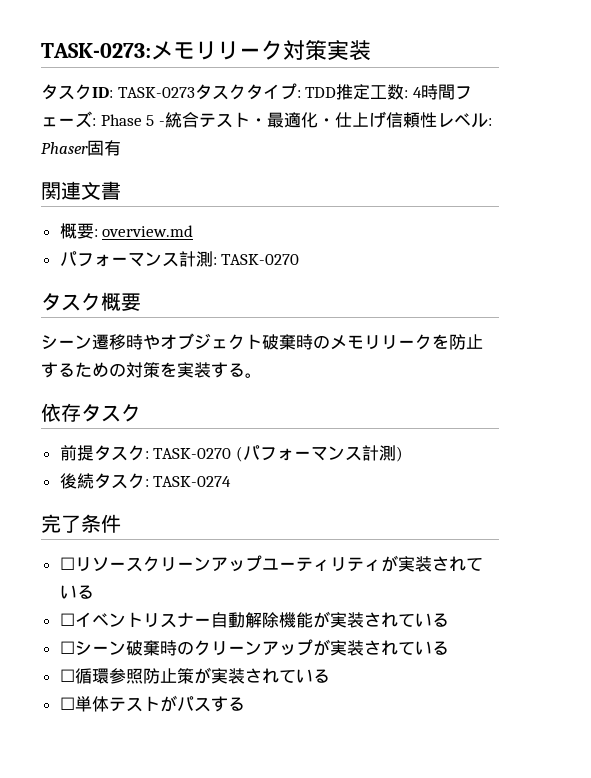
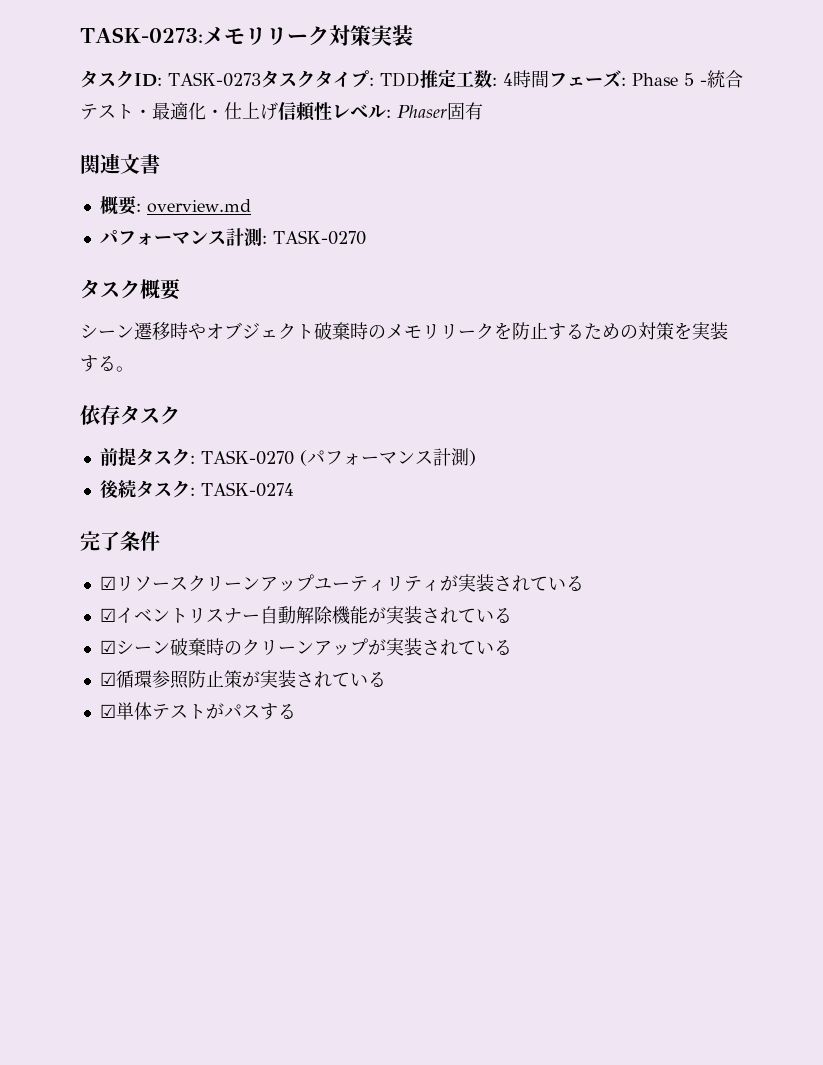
[59,557,75,570] ☐ -> [99,576,116,590] ☑
[59,613,75,626] ☐ -> [99,608,116,622] ☑
[59,641,75,654] ☐ -> [99,640,116,654] ☑
[59,669,75,682] ☐ -> [99,672,116,686] ☑
[59,697,75,710] ☐ -> [99,704,116,718] ☑

